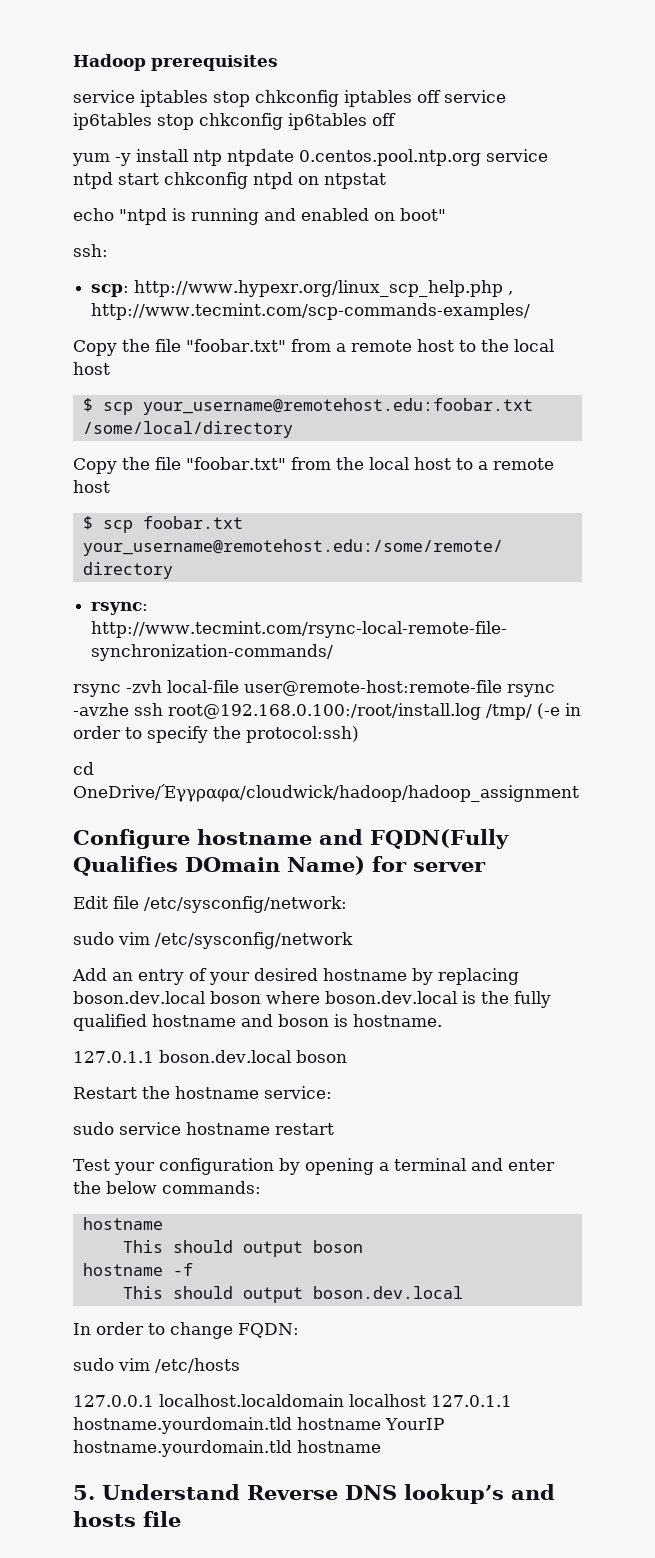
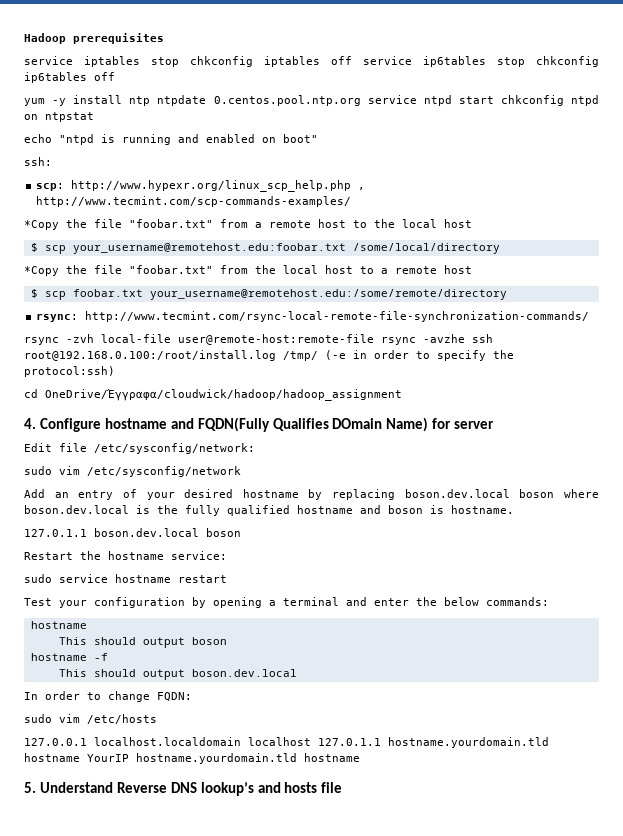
[73,340,117,356] Copy -> [24,220,59,230] *Copy
[73,458,117,474] Copy -> [24,266,59,276] *Copy
(579, 793) none -> [24,418,36,429] 4.

